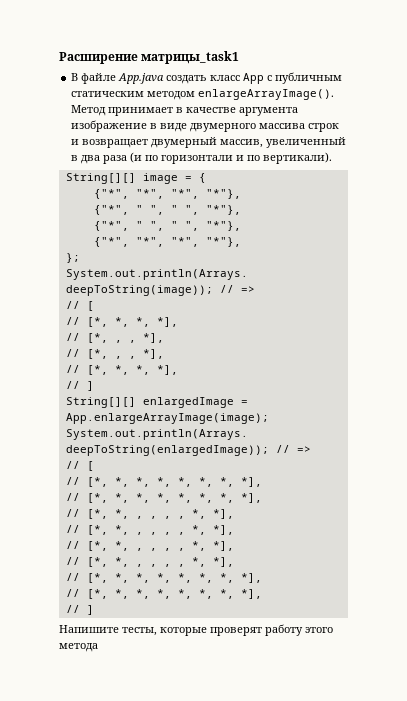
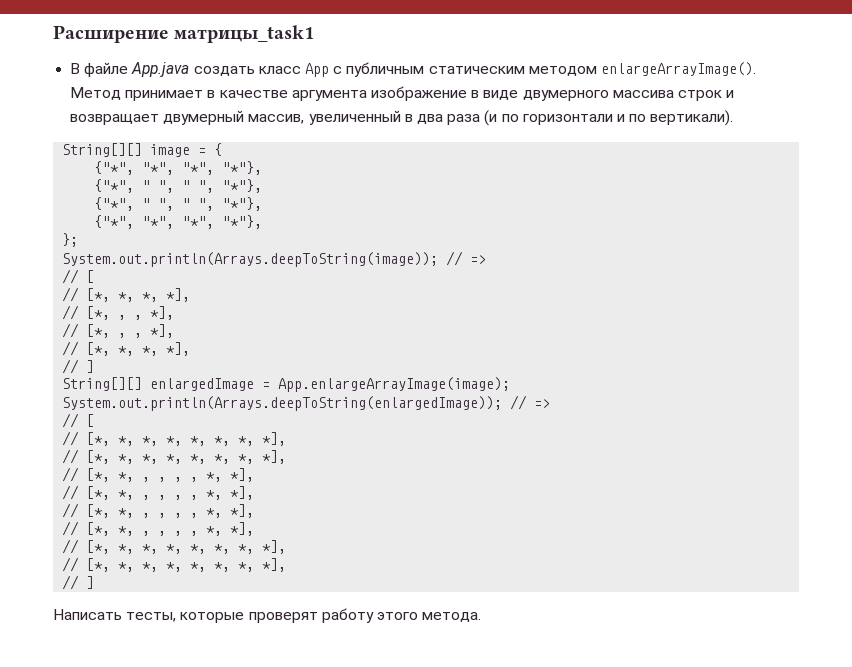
[59,625,119,633] Напишите -> [53,609,122,620] Написать
[59,643,98,652] метода -> [422,612,482,622] метода.

